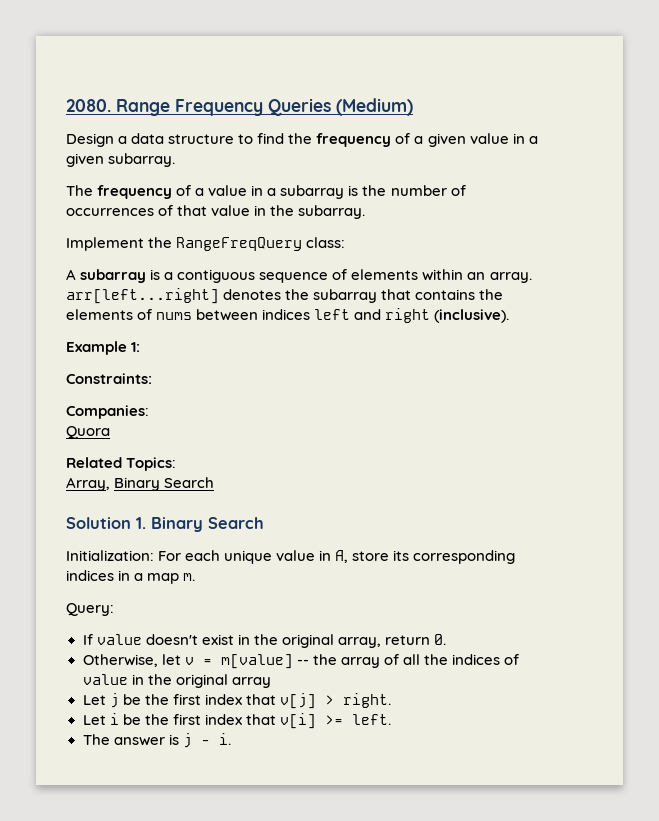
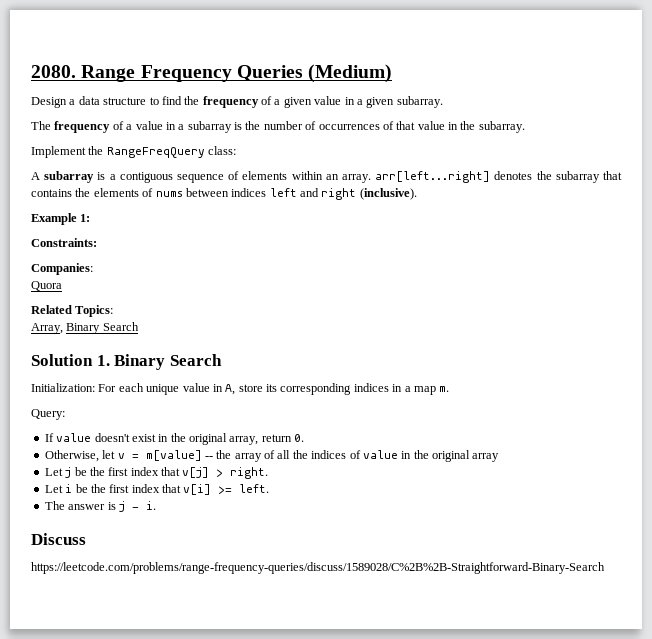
(231, 739) none -> [31,533,86,545] [31,562,605,574] // Discuss // https://leetcode.com/problems/range-frequency-queries/discuss/1589028/C%2B%2B-Straightforward-Binary-Search

